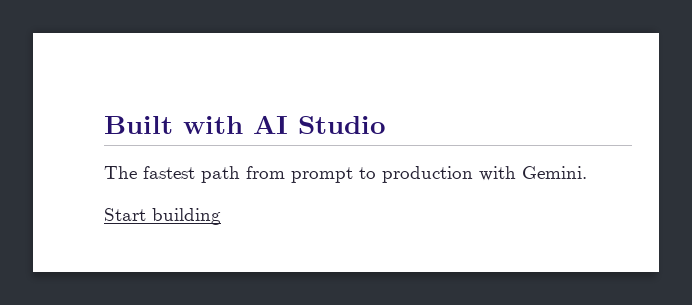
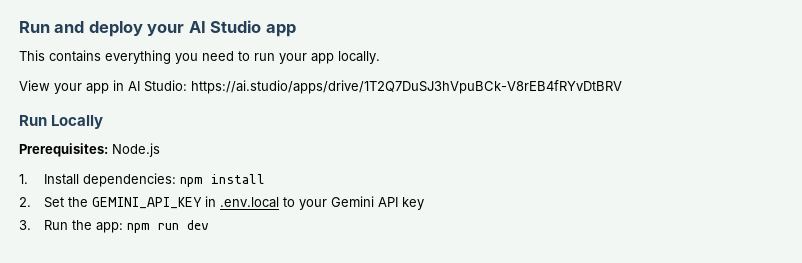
[104,115,386,134] [104,166,587,183] [104,208,221,225] Built with AI Studio // The fastest path from prompt to production with Gemini. // Start building -> [19,20,296,37] [19,50,380,64] [19,80,622,94] [19,115,104,129] [19,143,160,157] [19,173,266,187] [19,196,425,210] [19,220,210,233] Run and deploy your AI Studio app // This contains everything you need to run your app locally. // View your app in AI Studio: https://ai.studio/apps/drive/1T2Q7DuSJ3hVpuBCk-V8rEB4fRYvDtBRV // Run Locally // Prerequisites: Node.js // 1. Install dependencies: npm install // 2. Set the GEMINI_API_KEY in .env.local to your Gemini API key // 3. Run the app: npm run dev

